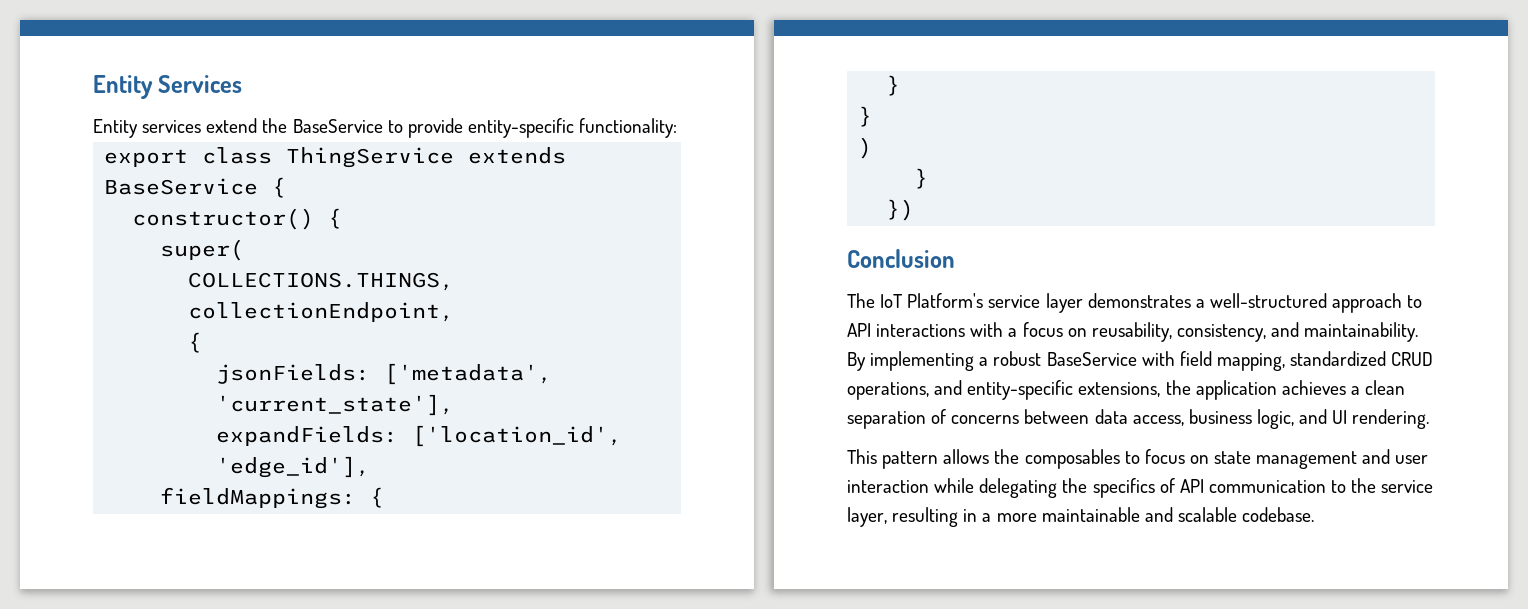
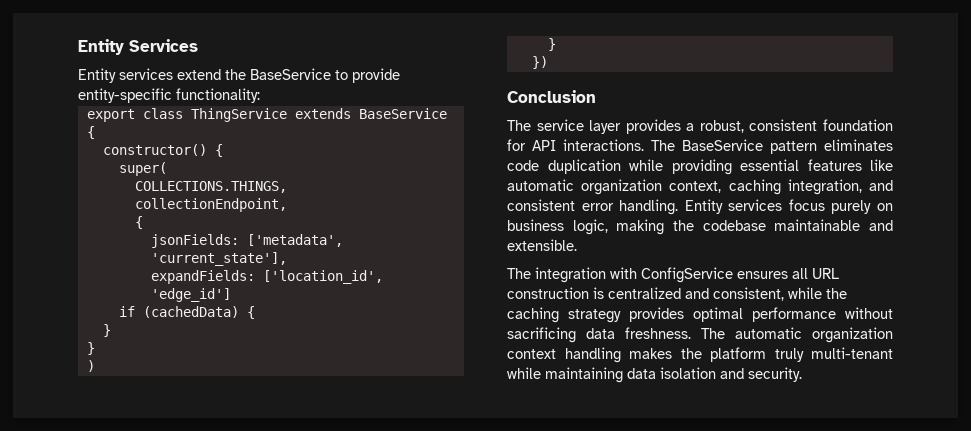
[216,456,371,478] [160,487,357,509] 'edge_id'], // fieldMappings: -> [150,288,231,302] [118,306,239,318] 'edge_id'] // if (cachedData)
[880,293,1423,313] [847,322,1419,342] [847,351,1434,371] [847,380,1406,400] [847,409,1430,429] [847,449,1429,469] [847,478,1434,498] [847,507,1315,527] IoT Platform's service layer demonstrates a well-structured approach to API interactions with a focus on reusability, consistency, and maintainability. By implementing a robust BaseService with field mapping, standardized CRUD operations, and entity-specific extensions, the application achieves a clean separation of concerns between data access, business logic, and UI rendering. // This pattern allows the composables to focus on state management and user interaction while delegating the specifics of API communication to the service layer, resulting in a more maintainable and scalable codebase. -> [536,119,893,134] [507,139,893,154] [507,159,893,175] [507,179,893,195] [507,199,893,215] [507,219,893,235] [507,239,577,251] [507,267,839,283] [507,287,847,301] [507,307,893,323] [507,327,893,343] [507,347,893,363] [507,367,802,383] service layer provides a robust, consistent foundation for API interactions. The BaseService pattern eliminates code duplication while providing essential features like automatic organization context, caching integration, and consistent error handling. Entity services focus purely on business logic, making the codebase maintainable and extensible. // The integration with ConfigService ensures all URL construction is centralized and consistent, while the caching strategy provides optimal performance without sacrificing data freshness. The automatic organization context handling makes the platform truly multi-tenant while maintaining data isolation and security.

